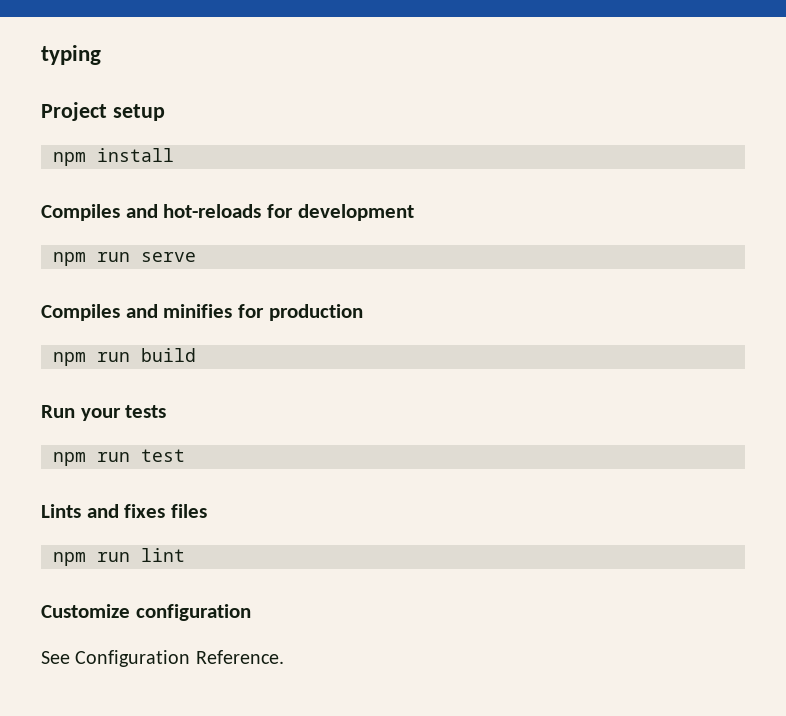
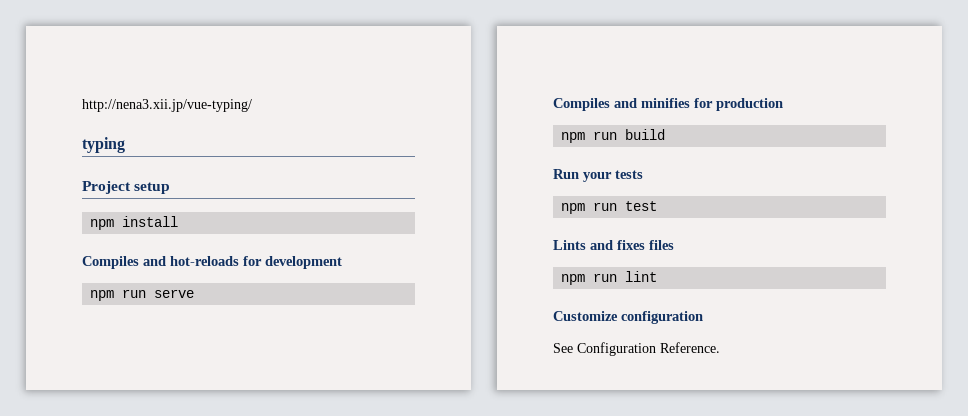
(41, 55) none -> [82,99,252,112] http://nena3.xii.jp/vue-typing/ //

